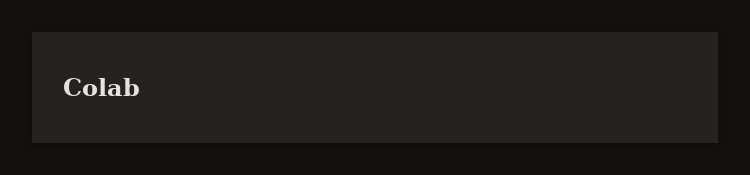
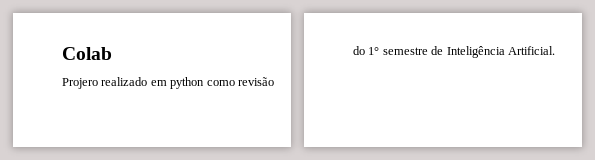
(140, 87) none -> [62,77,274,89] [353,46,555,58] // Projero realizado em python como revisão do 1° semestre de Inteligência Artificial.

